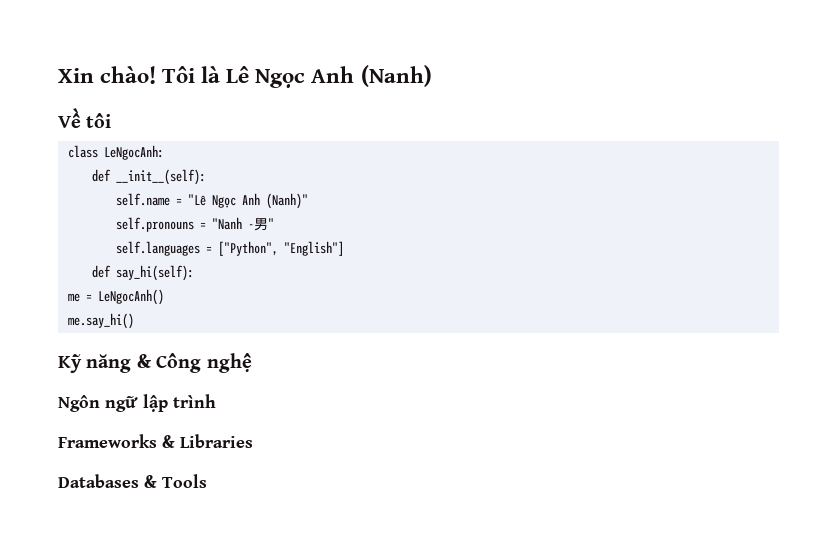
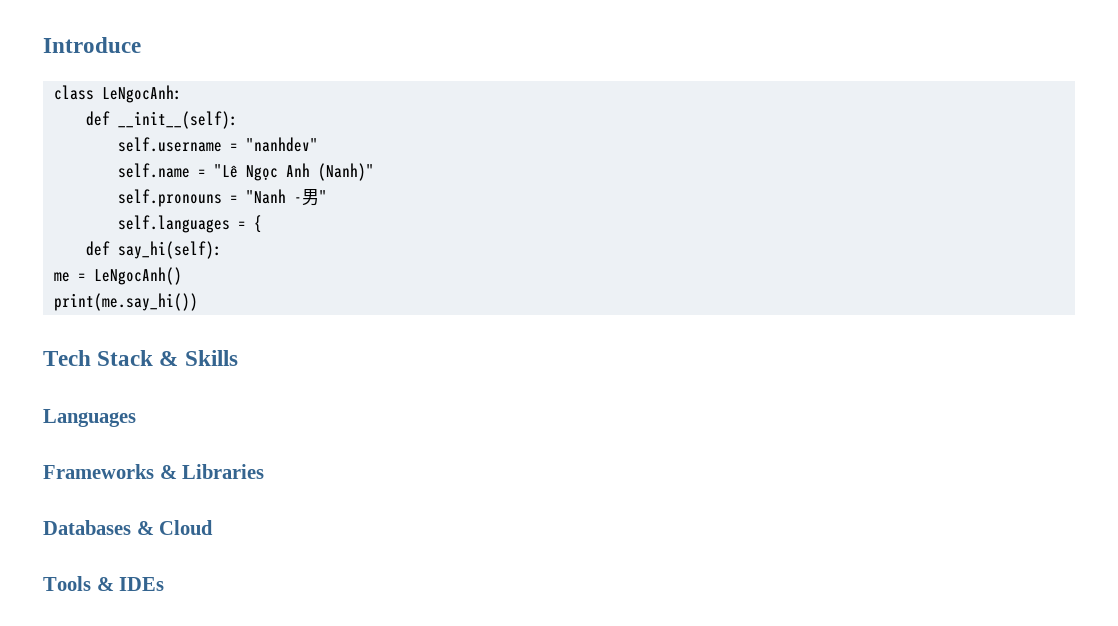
[58,65,432,88] [58,108,112,128] Xin chào! Tôi là Lê Ngọc Anh (Nanh) // Về tôi -> [43,37,141,53] Introduce
(206, 177) none -> [118,137,319,152] // self.username = "nanhdev"
[217,241,344,256] ["Python", "English"] -> [254,215,263,233] {
[67,313,134,329] [58,353,252,373] [58,394,216,412] me.say_hi() // Kỹ năng & Công nghệ // Ngôn ngữ lập trình -> [54,293,199,311] [43,350,238,366] [43,409,136,427] print(me.say_hi()) // Tech Stack & Skills // Languages
[162,474,207,488] Tools -> [159,520,214,535] [43,576,165,591] Cloud // Tools & IDEs

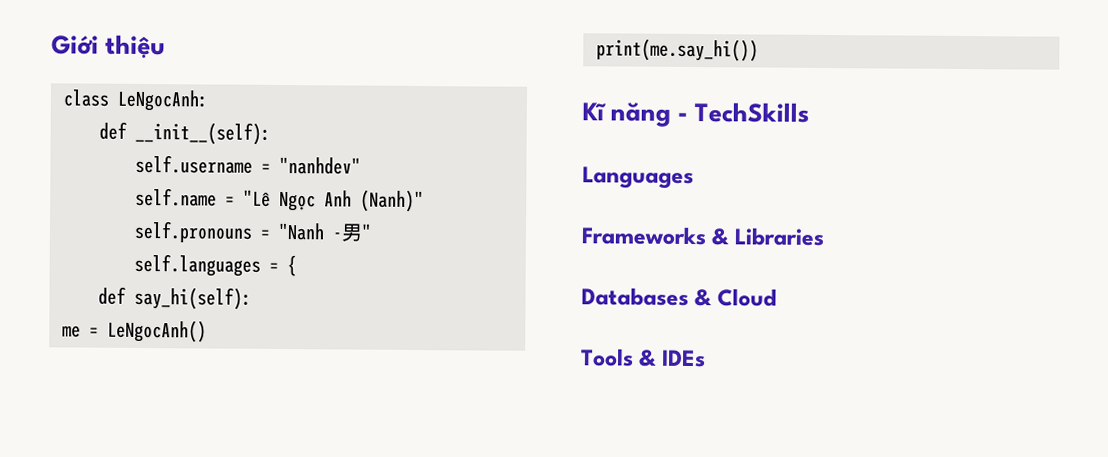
[43,37,141,53] Introduce -> [51,34,166,59] Giới thiệu
[43,350,238,366] Tech Stack & Skills -> [582,102,810,127] Kĩ năng - TechSkills

